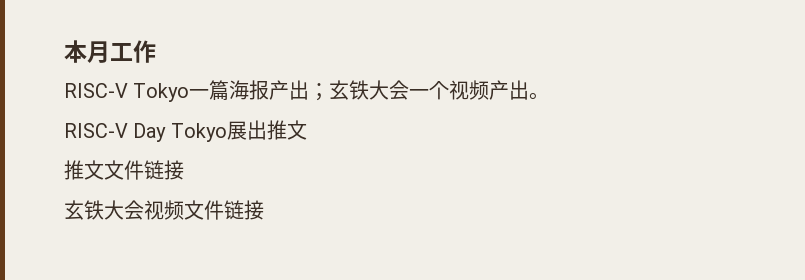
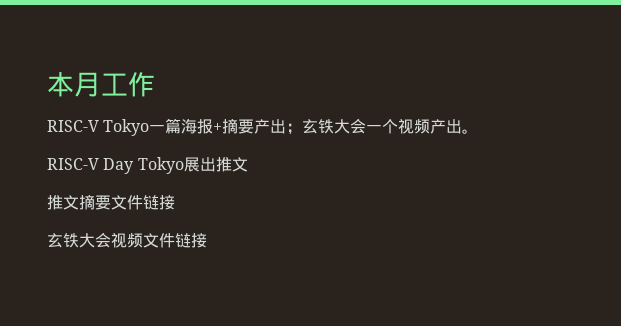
(270, 90) none -> [213,118,255,134] +摘要
(104, 170) none -> [79,194,111,210] 摘要

